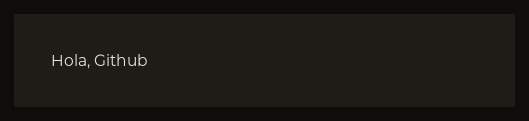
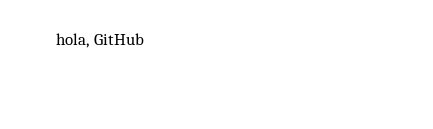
[51,54,149,69] Hola, Github -> [56,33,144,48] hola, GitHub

